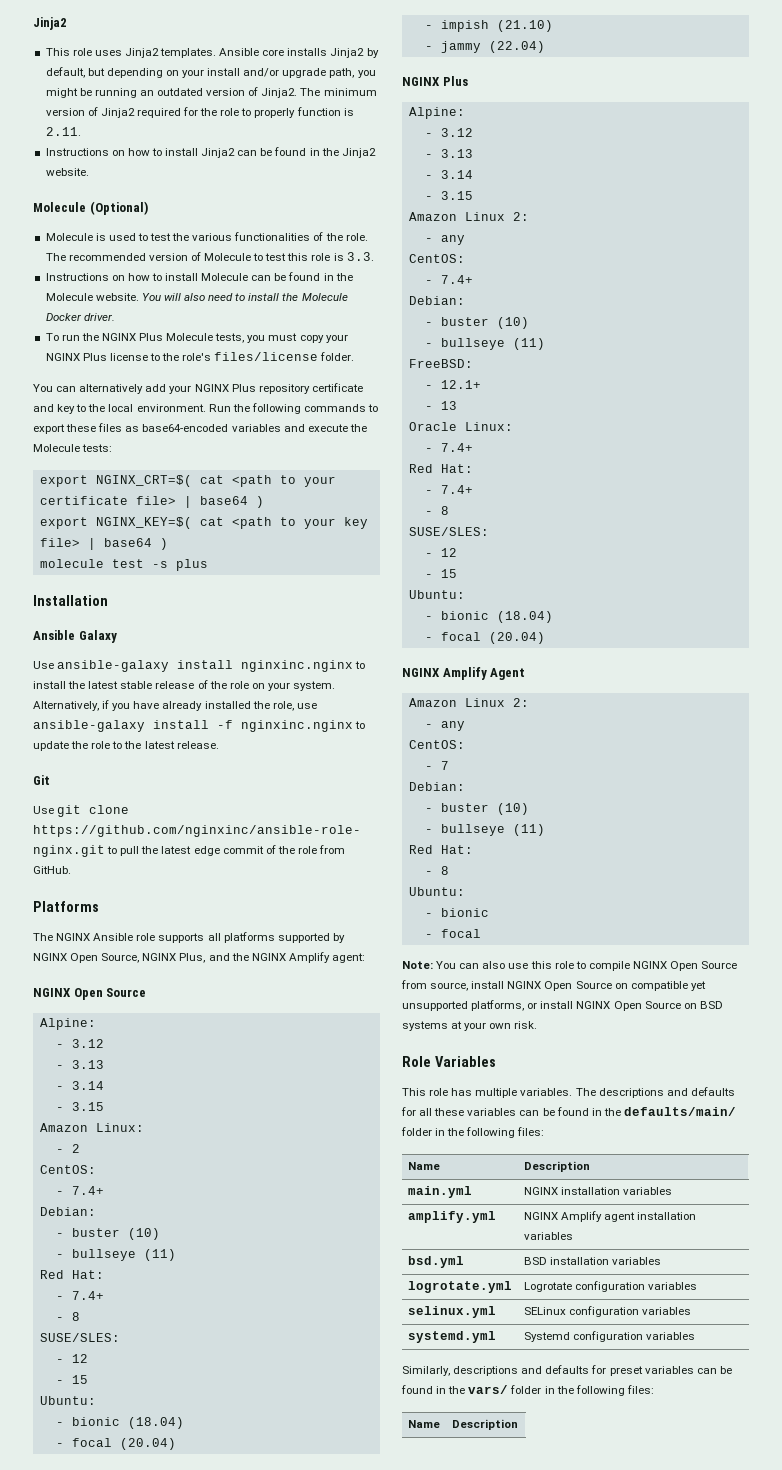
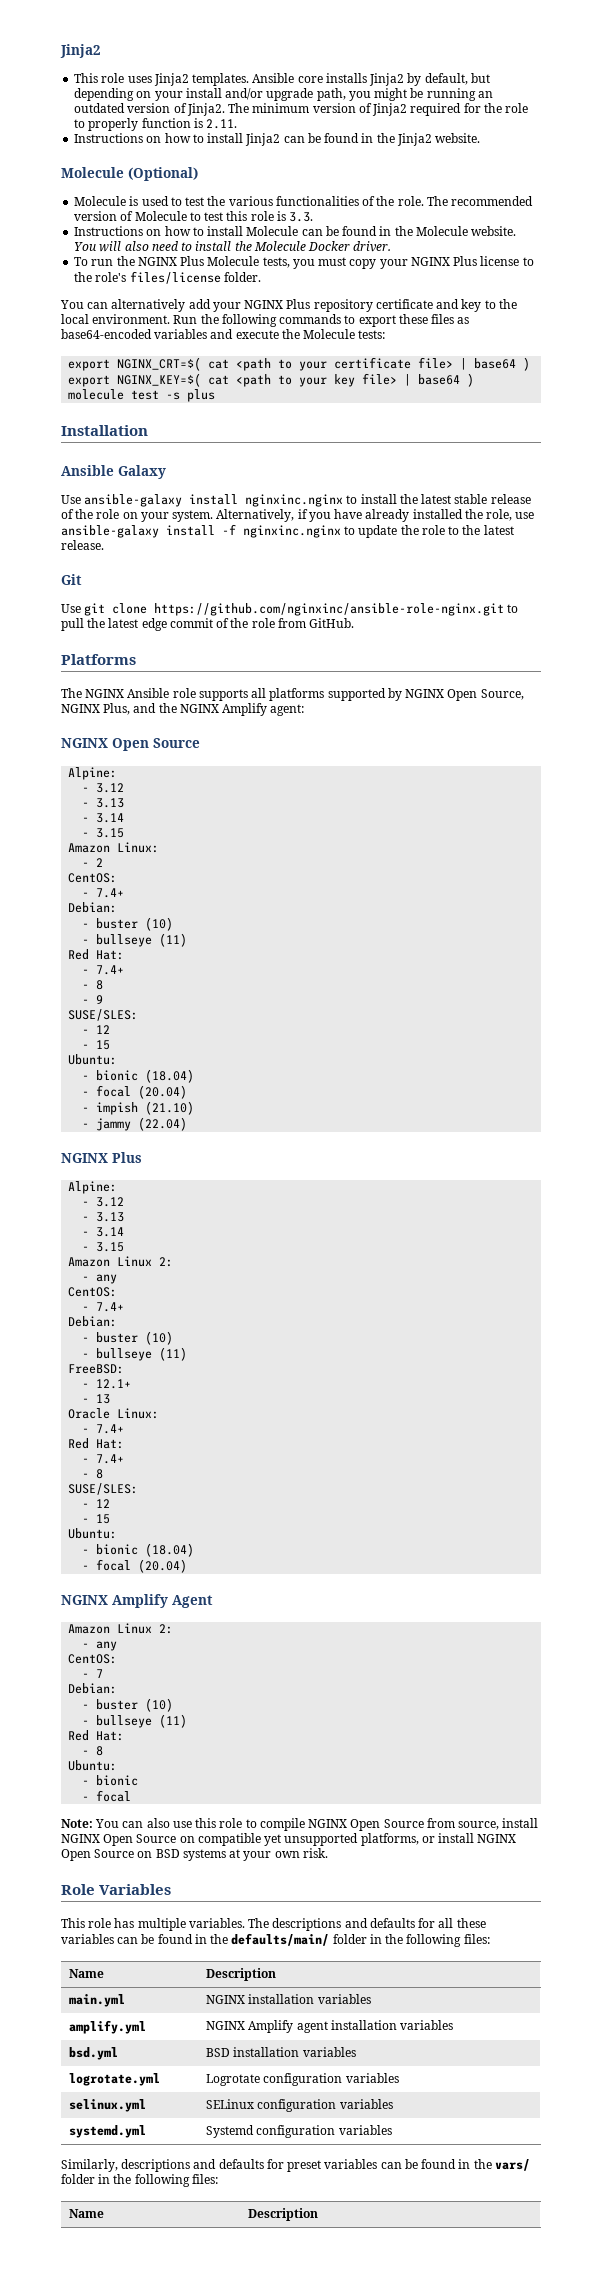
(80, 1316) none -> [82,995,104,1004] // - 9

